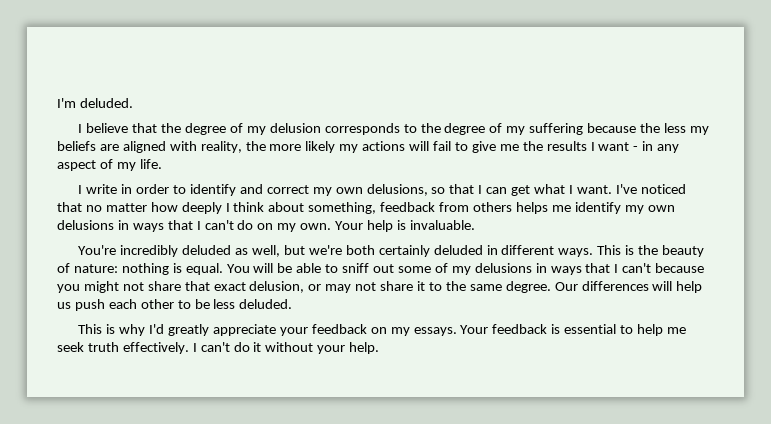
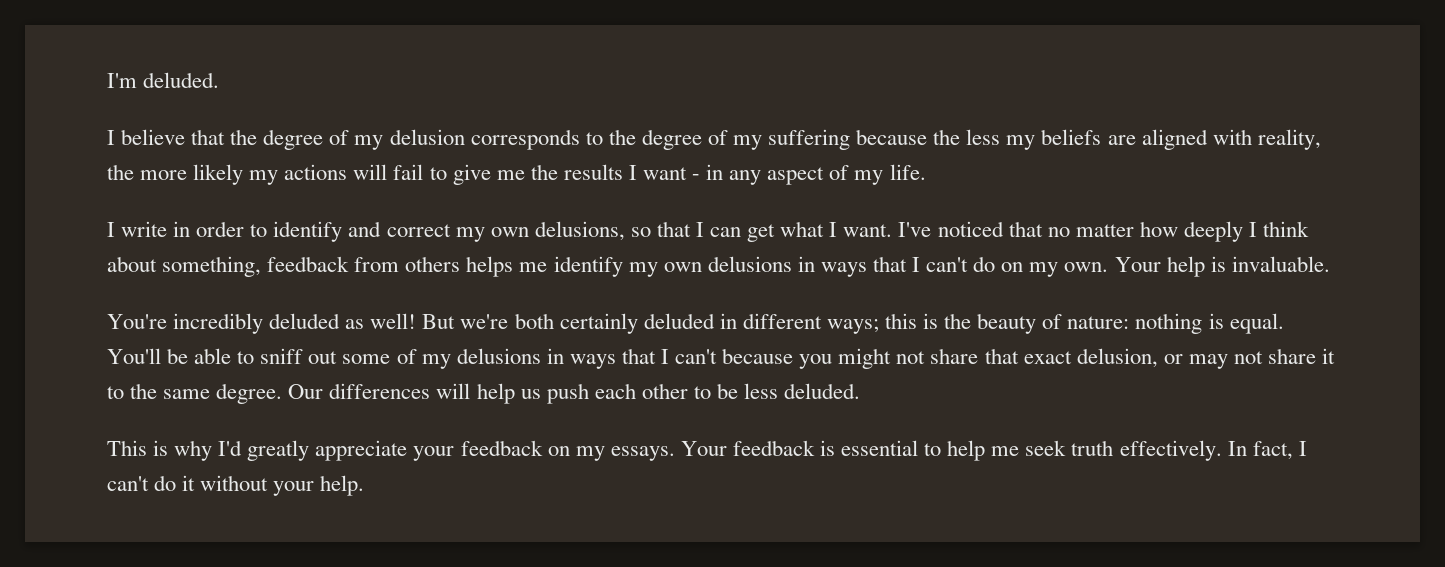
[252,245,305,257] well, but -> [370,313,456,329] well! But
[558,245,622,257] ways. This -> [826,313,917,334] ways; this
[226,263,274,273] You will -> [107,348,161,364] You'll
(189, 348) none -> [1227,441,1293,460] In fact,

